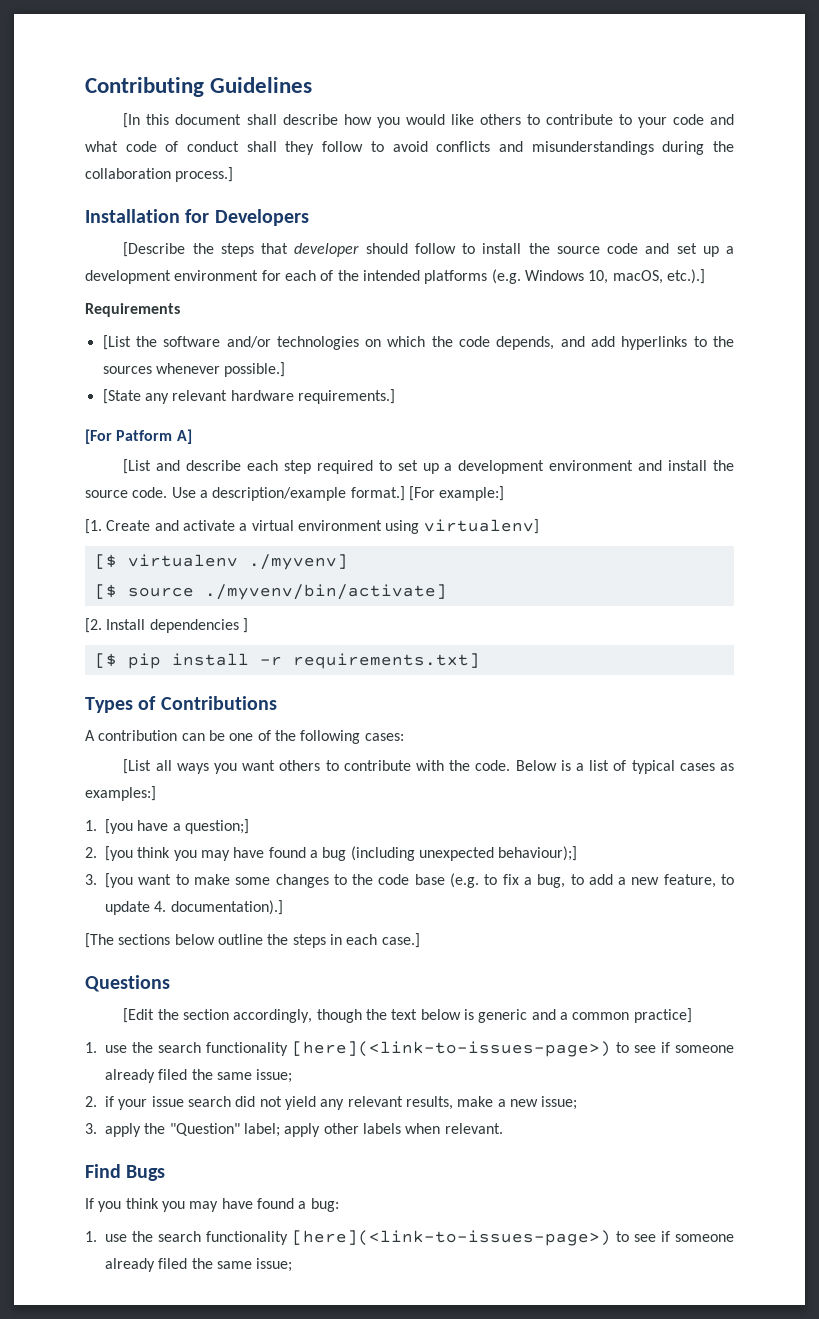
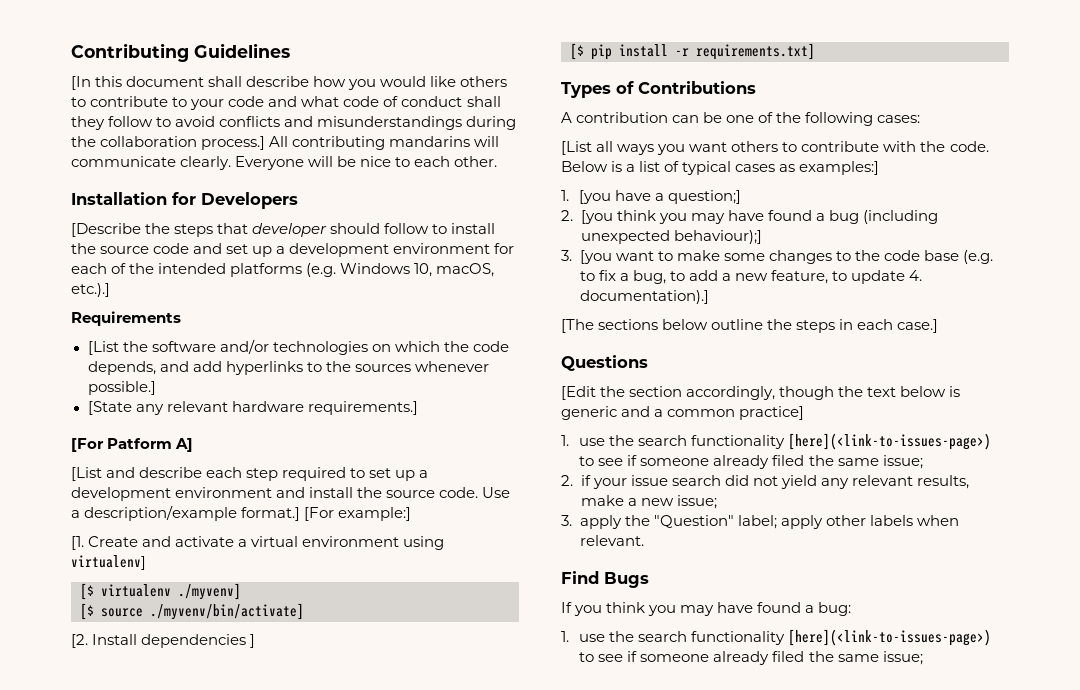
(234, 174) none -> [269,136,500,150] [71,156,498,170] All contributing mandarins will communicate clearly. Everyone will be nice to each other.

